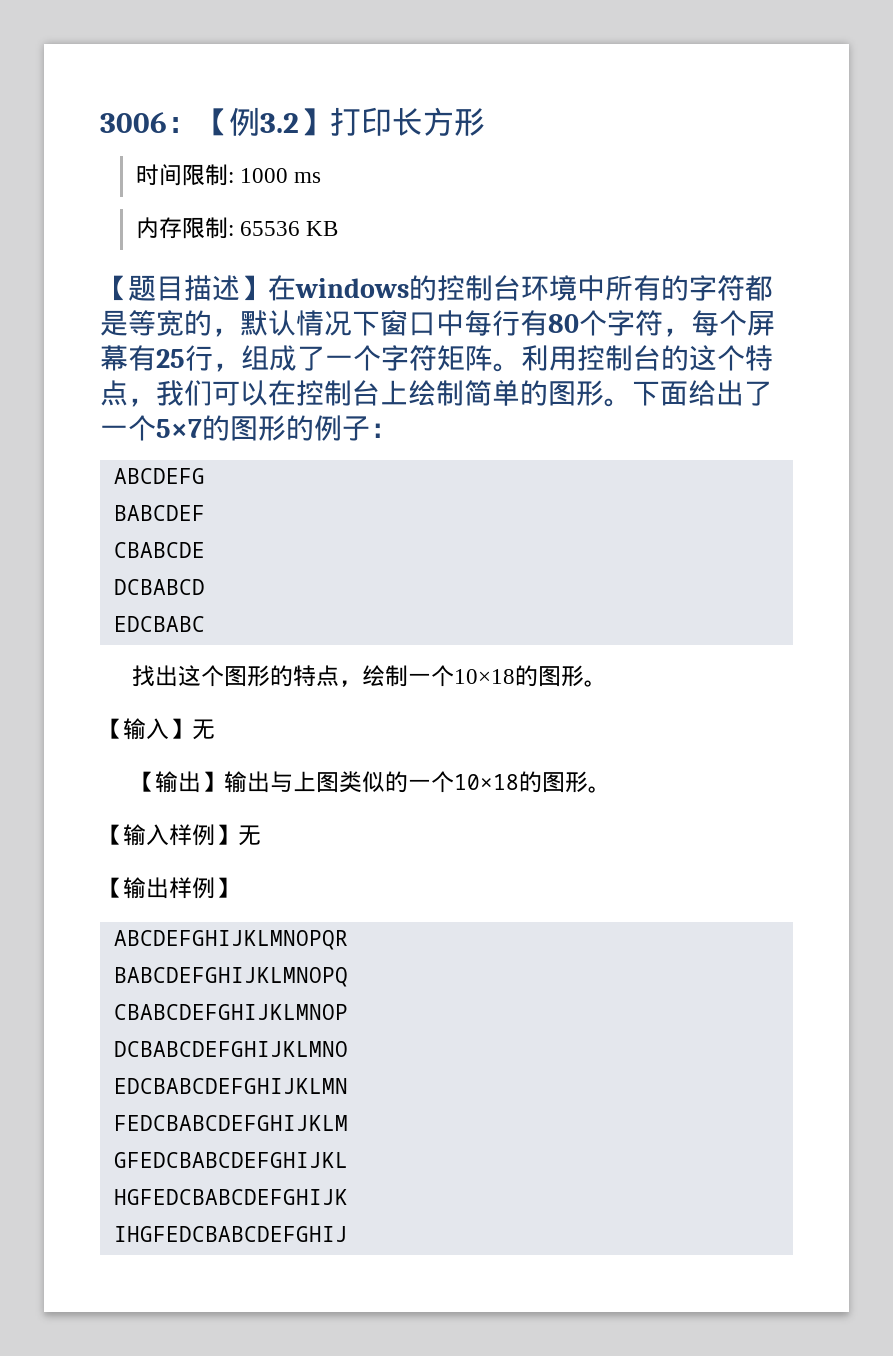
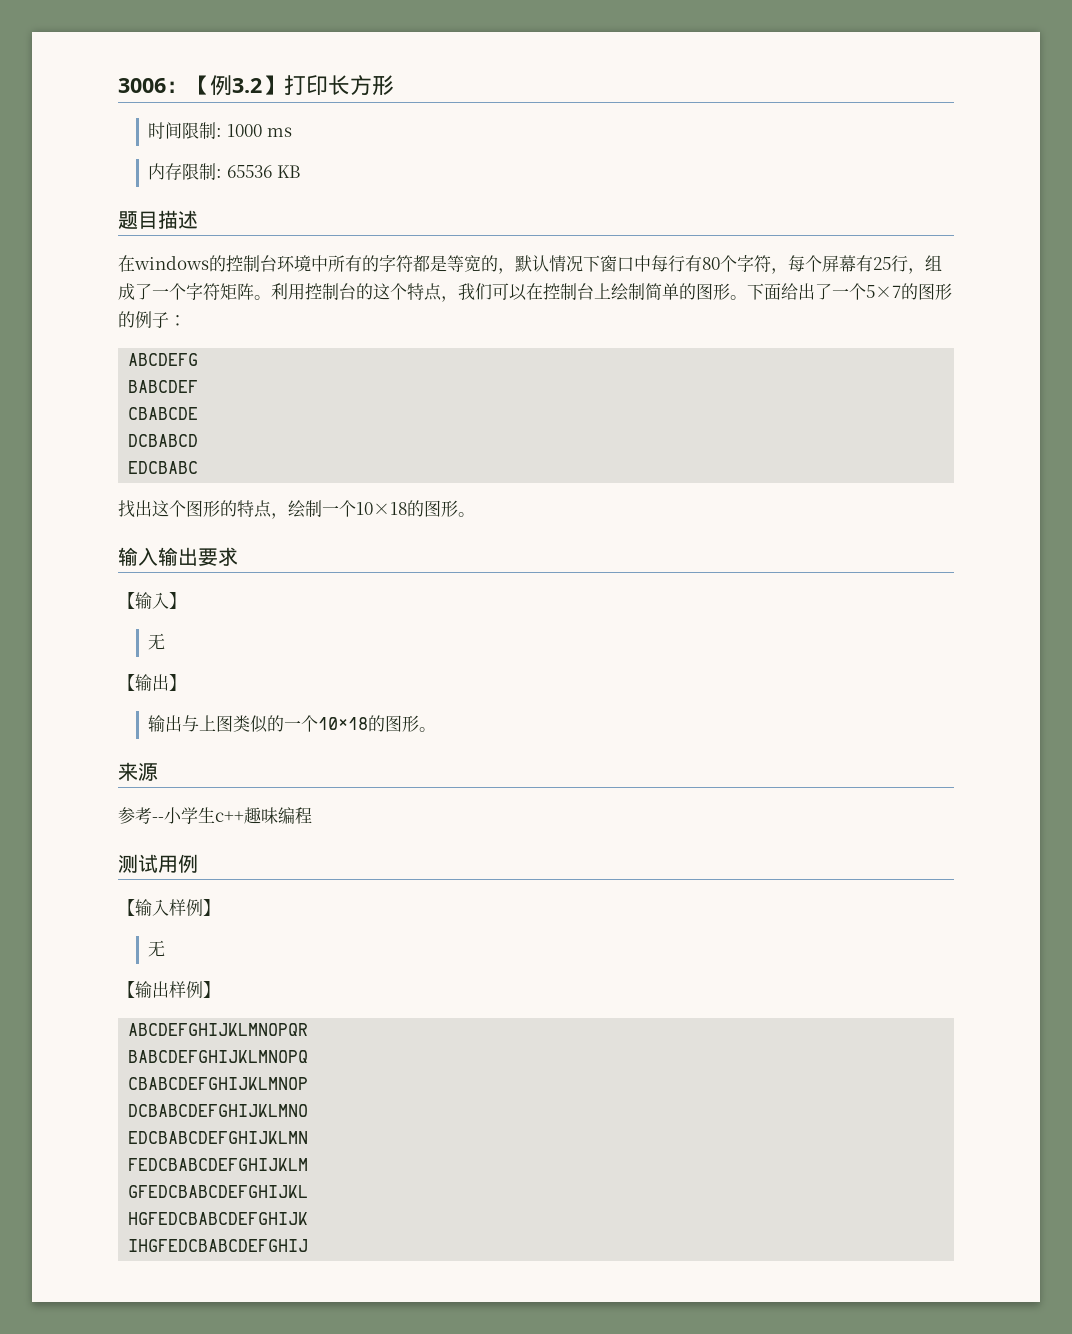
[100,275,128,301] 【 -> (300, 171) none
[240,275,268,301] 】 -> (198, 219) //
(607, 683) none -> [118,547,238,566] // 输入输出要求
(192, 728) none -> (186, 600) //
(224, 781) none -> (186, 682) //
(611, 789) none -> [118,762,158,781] [118,807,312,824] [118,854,198,873] // 来源 // 参考--小学生c++趣味编程 // 测试用例
(238, 834) none -> (220, 907) //

